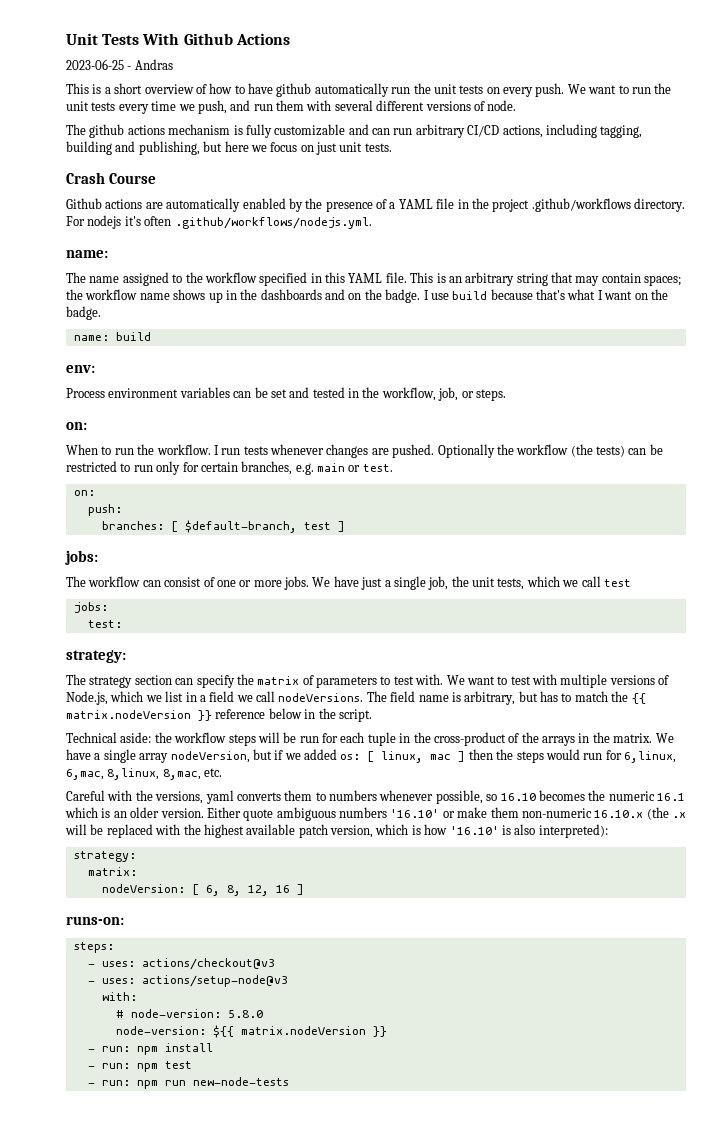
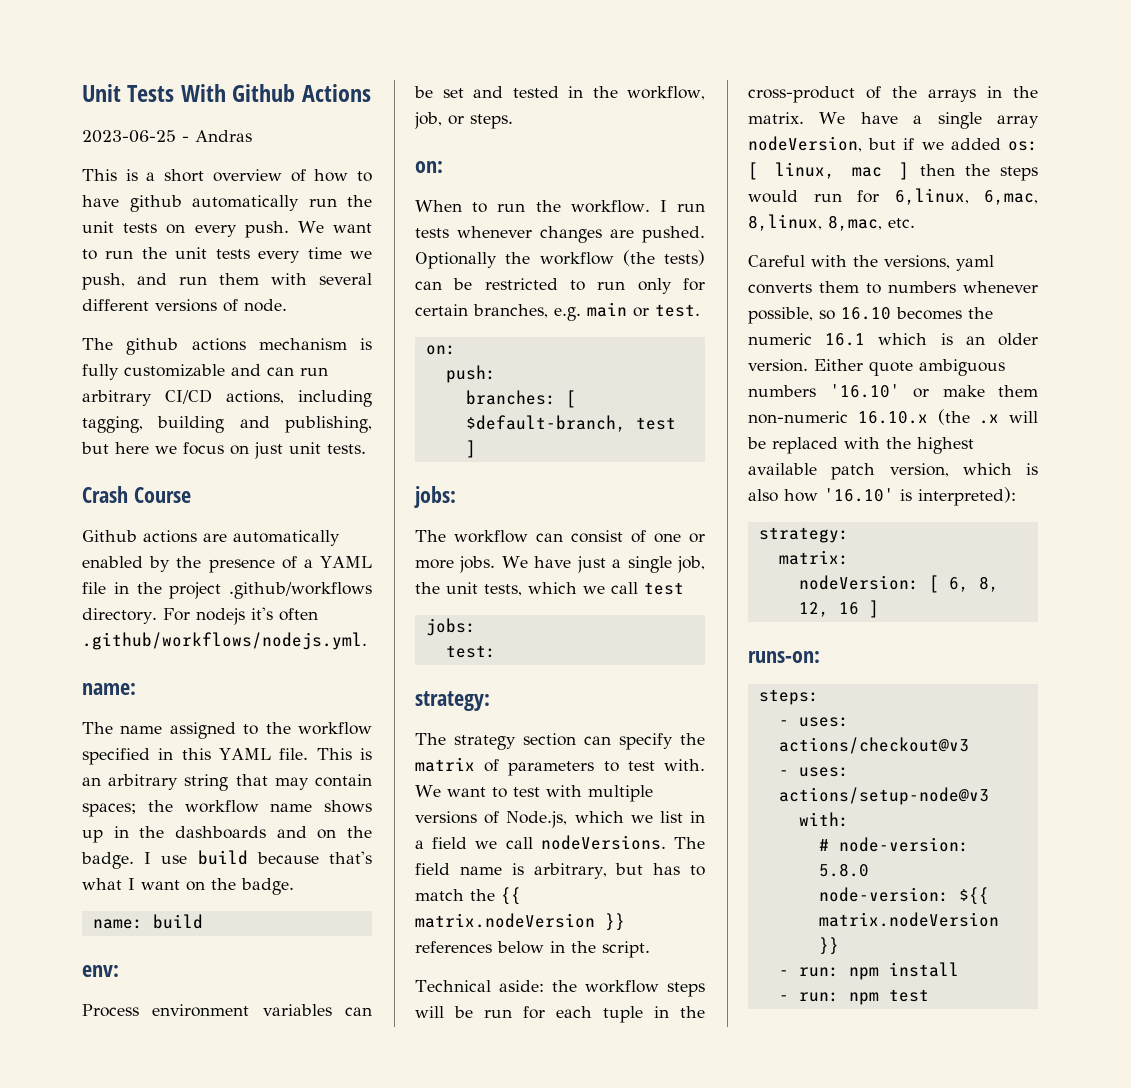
[215,709,266,719] reference -> [415,941,492,953] references
(421, 830) none -> [748,489,778,502] also
[514,824,536,835] also -> (912, 495) none
[87,1077,289,1089] // - run: npm run new-node-tests -> (929, 995) none

